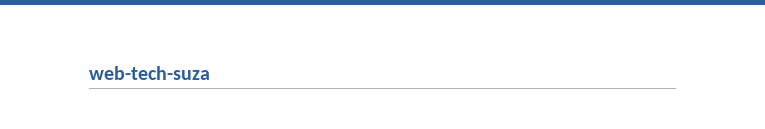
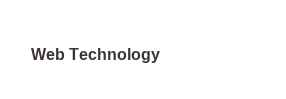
[89,66,210,80] web-tech-suza -> [31,48,161,63] Web Technology

